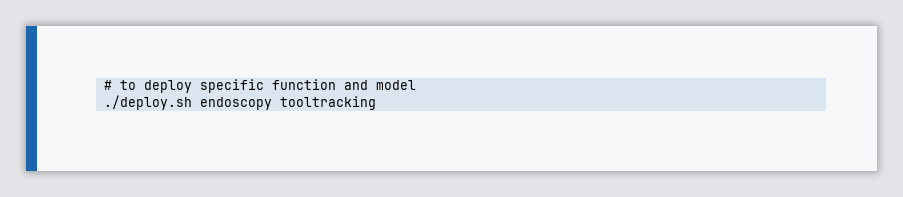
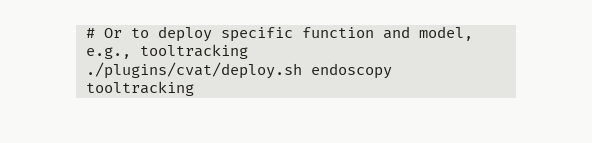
(113, 85) none -> [103,28,122,38] Or
[376,80,417,90] [104,95,193,110] model // ./deploy.sh -> [418,26,473,41] [85,44,248,59] [85,62,302,79] model, e.g., tooltracking // ./plugins/cvat/deploy.sh

